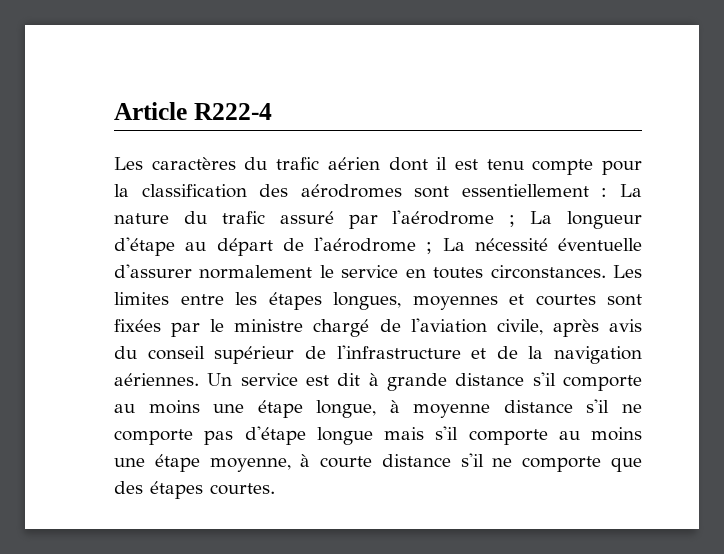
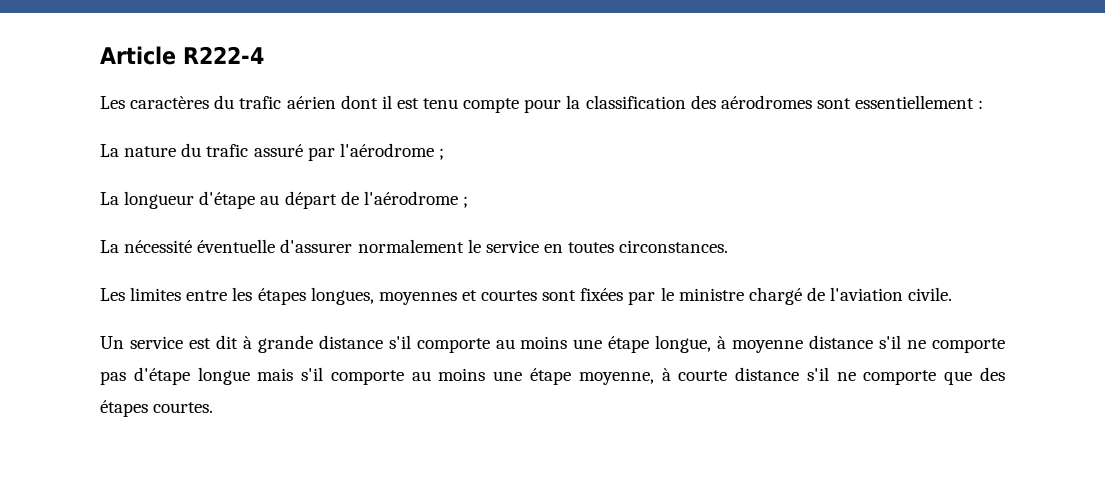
(608, 192) none -> (984, 104) //
(516, 221) none -> (444, 154) //
(433, 248) none -> (468, 202) //
(606, 272) none -> (729, 246) //
[496,319,642,337] [114,345,642,364] [114,373,199,386] civile, après avis du conseil supérieur de l'infrastructure et de la navigation aériennes. -> [908,287,953,301] civile. //

